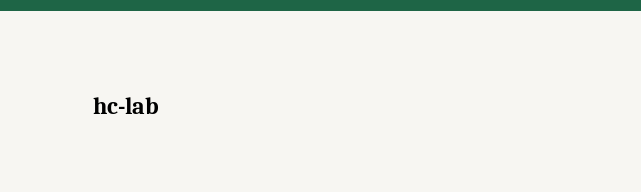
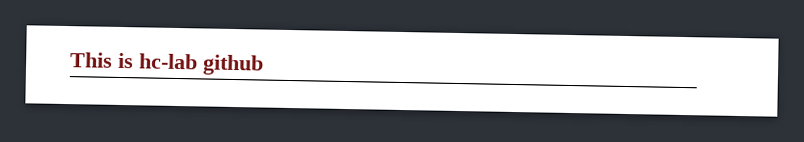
[93,97,159,114] hc-lab -> [70,52,264,76] This is hc-lab github

